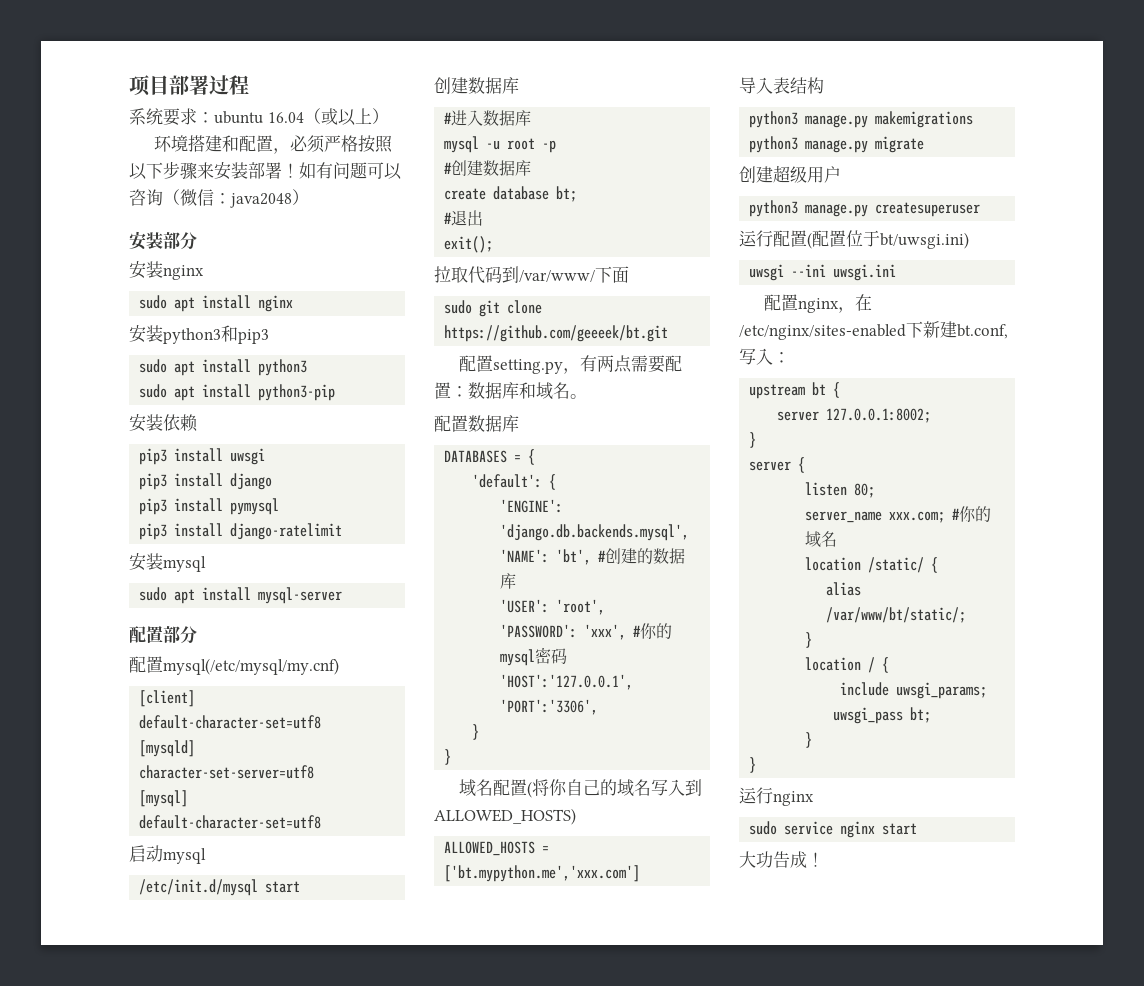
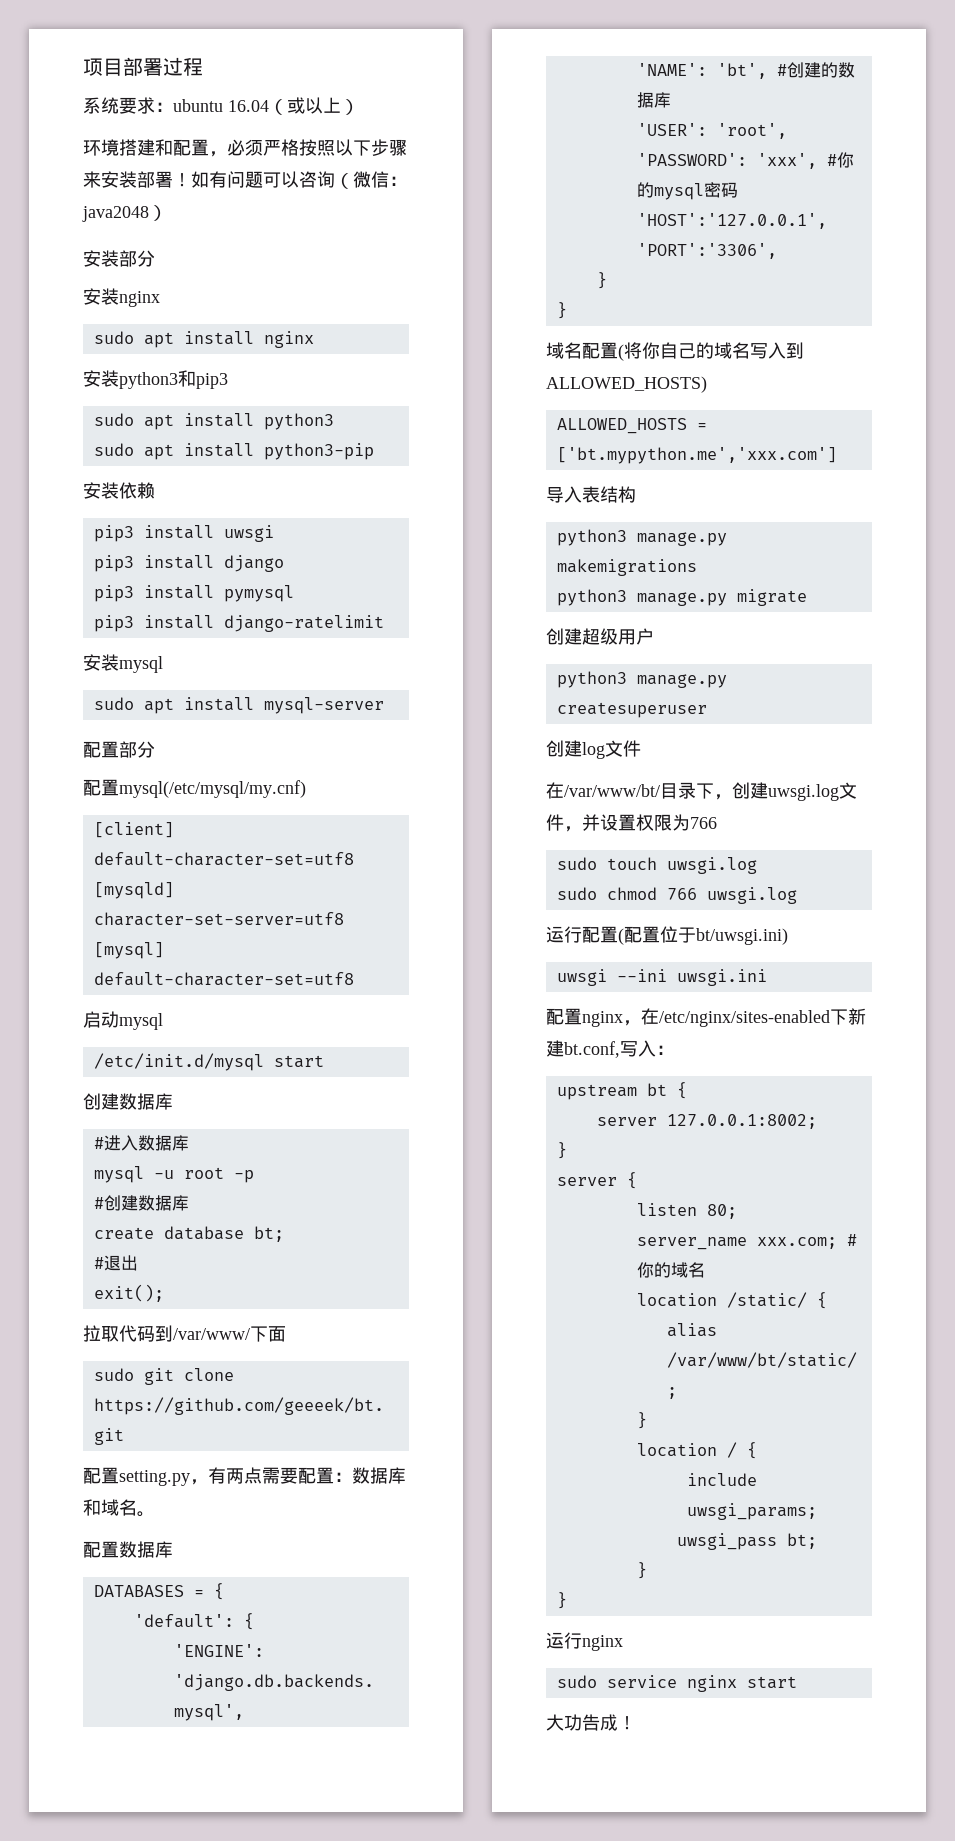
(981, 209) none -> [546,740,641,759] [546,782,857,801] [546,814,717,832] [556,857,757,874] [556,887,797,904] // 创建log文件 // 在/var/www/bt/目录下，创建uwsgi.log文件，并设置权限为766 // sudo touch uwsgi.log // sudo chmod 766 uwsgi.log

